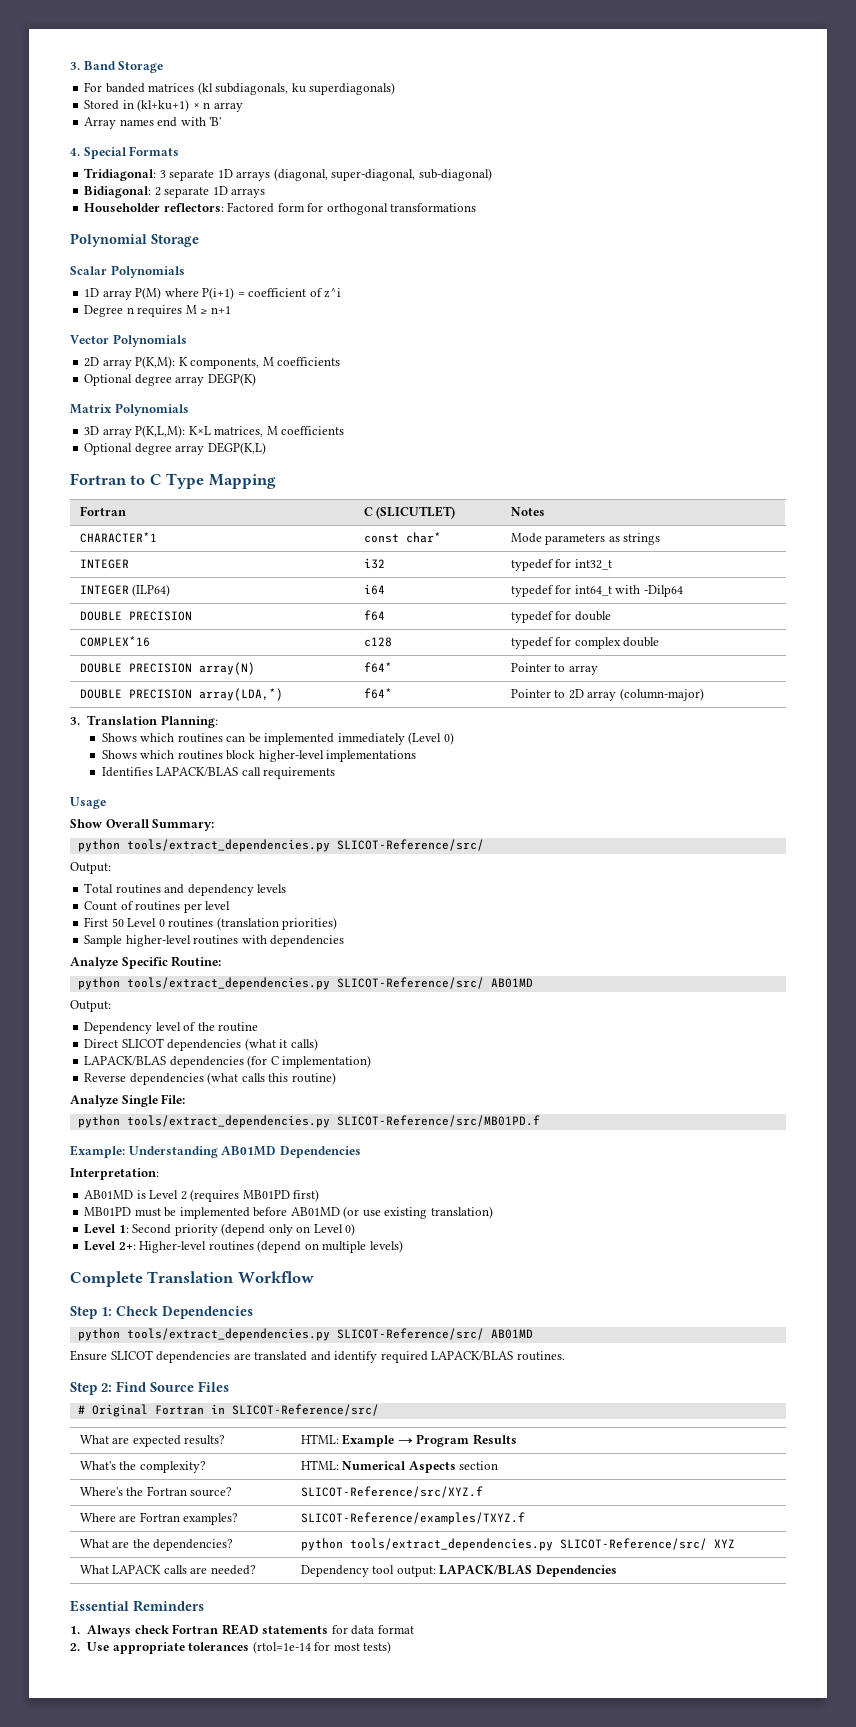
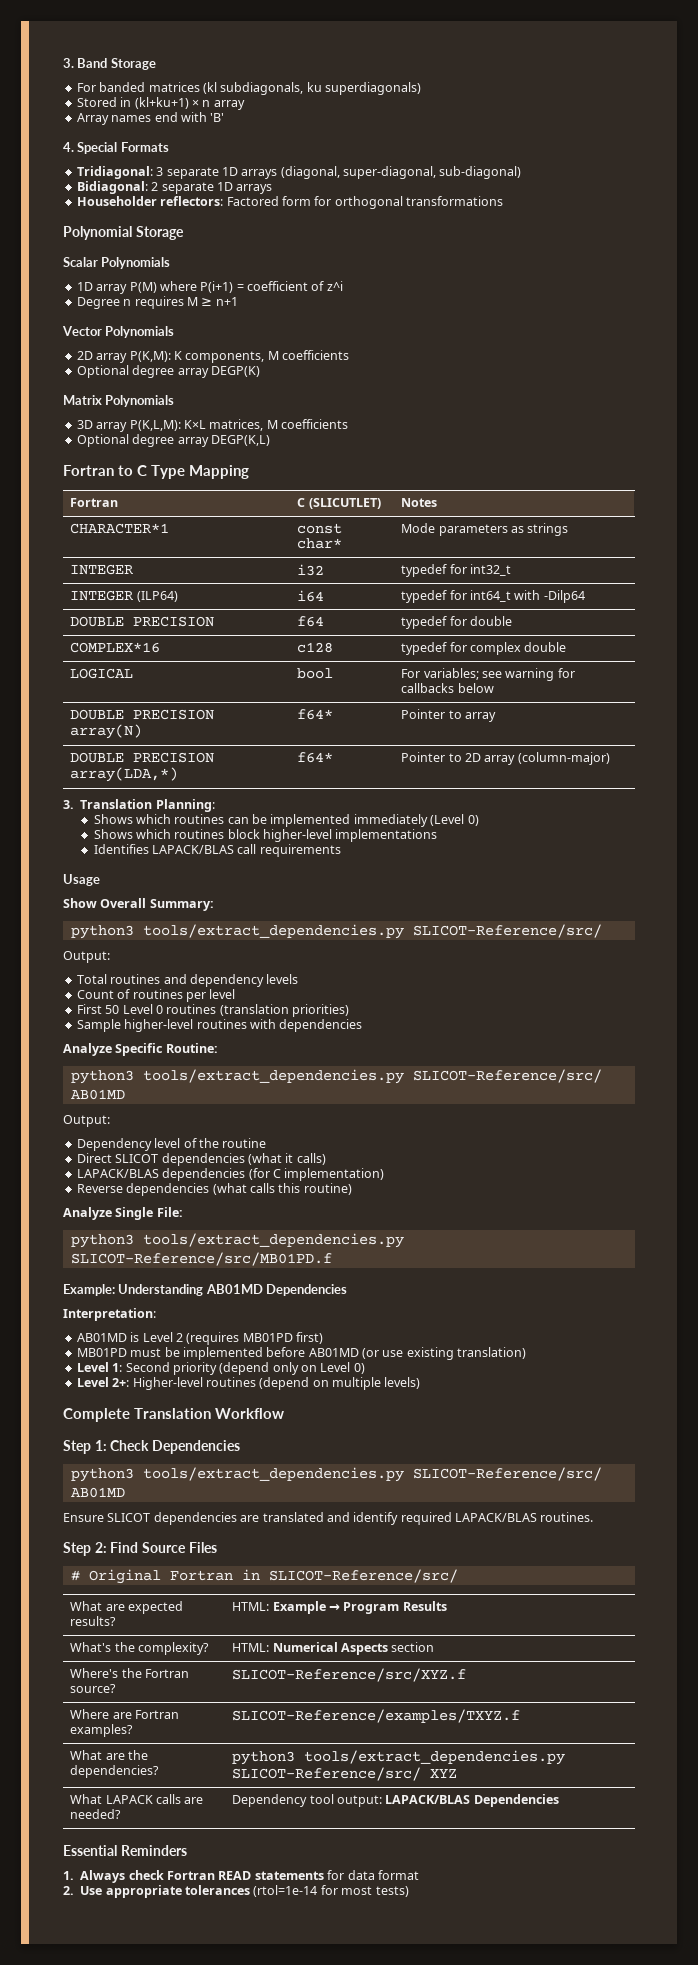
(660, 642) none -> [70,668,134,679] [297,668,334,679] [401,668,575,681] [401,683,494,693] // LOGICAL | bool | For variables; see warning for callbacks below
[77,839,120,852] python -> [70,925,134,939] python3
[77,977,120,990] python -> [70,1070,134,1084] python3
[77,1115,120,1128] python -> [70,1234,134,1248] python3
[77,1328,120,1341] python -> [70,1468,134,1482] python3
[300,1538,343,1551] python -> [232,1751,296,1765] python3

